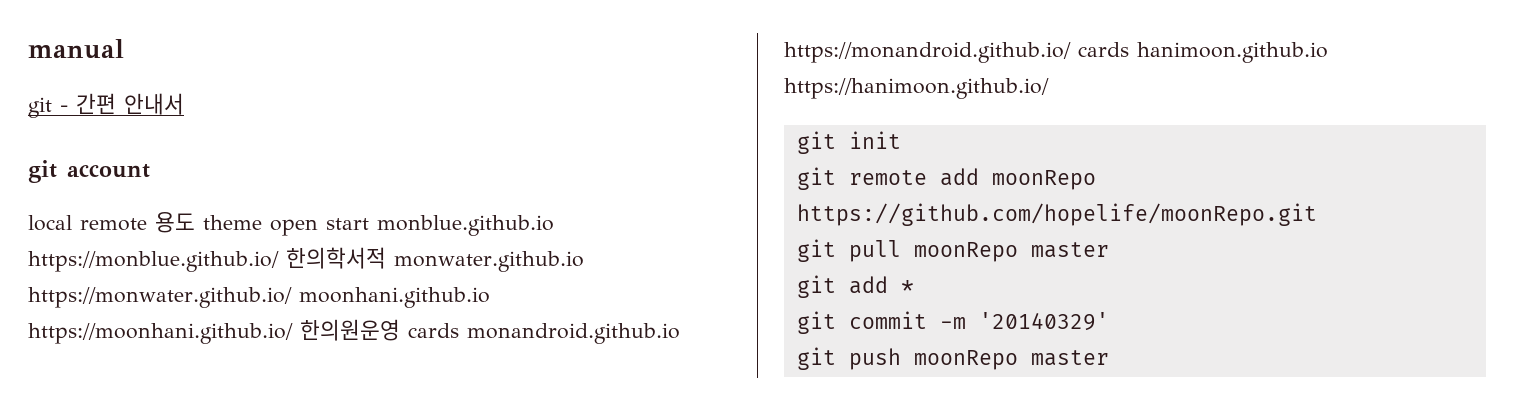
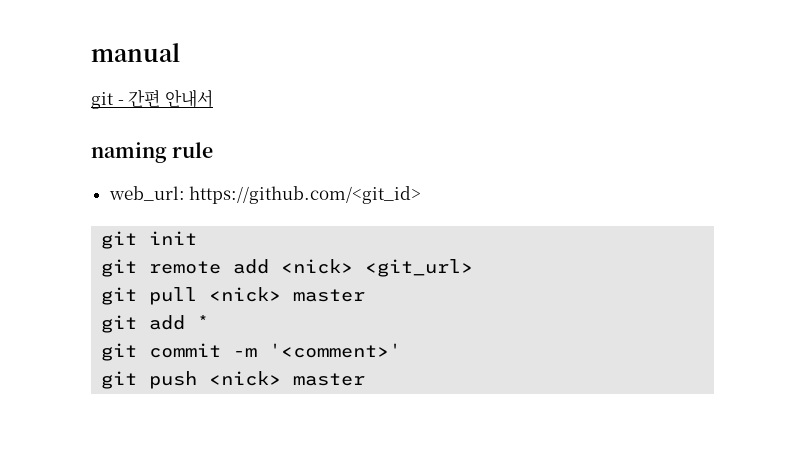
[28,160,150,183] [28,212,554,236] [28,247,584,272] [28,287,490,308] [28,319,680,344] [784,42,1328,63] [784,78,1049,99] git account // local remote 용도 theme open start monblue.github.io https://monblue.github.io/ 한의학서적 monwater.github.io https://monwater.github.io/ moonhani.github.io https://moonhani.github.io/ 한의원운영 cards monandroid.github.io https://monandroid.github.io/ cards hanimoon.github.io https://hanimoon.github.io/ -> [91,142,214,163] [108,186,422,204] naming rule // web_url: https://github.com/<git_id>
[991,170,1096,190] [796,203,1317,226] moonRepo https://github.com/hopelife/moonRepo.git -> [281,259,474,277] <nick> <git_url>
[913,242,1018,262] moonRepo -> [209,287,282,302] <nick>
[978,312,1109,331] '20140329' -> [269,343,402,358] '<comment>'
[913,350,1018,370] moonRepo -> [209,371,282,386] <nick>

